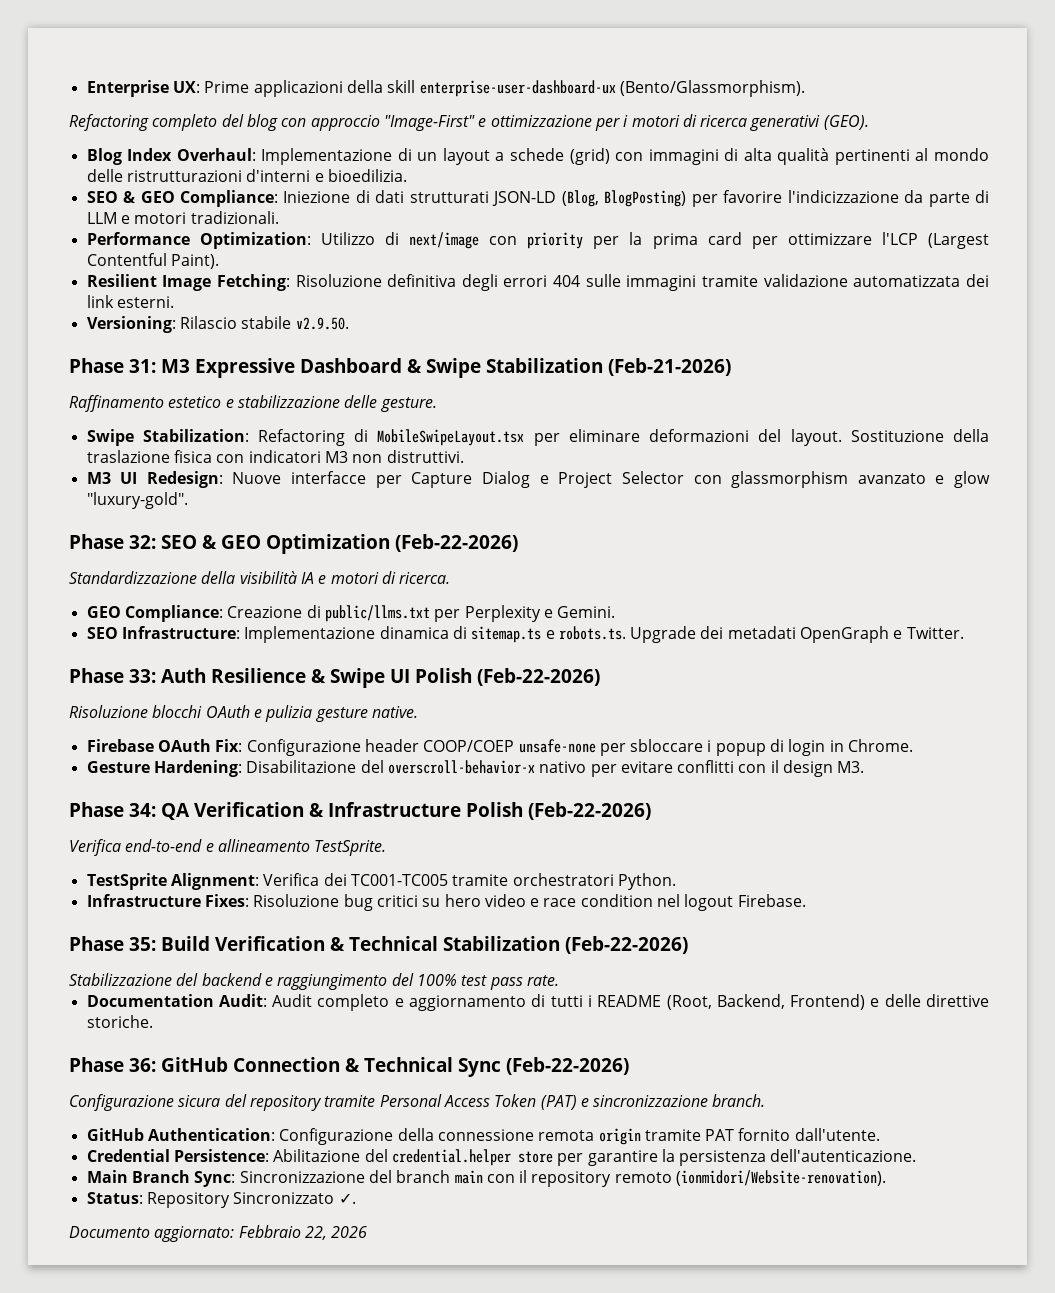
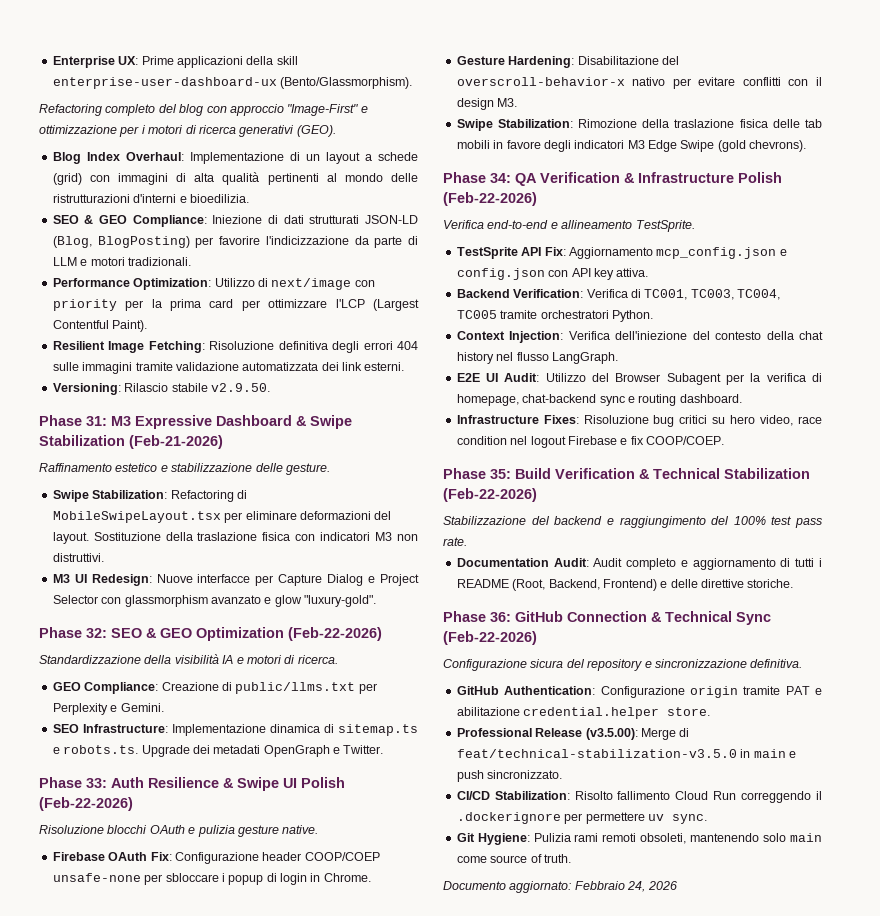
(865, 767) none -> [456,119,822,131] [456,140,807,152] // Swipe Stabilization: Rimozione della traslazione fisica delle tab mobili in favore degli indicatori M3 Edge Swipe (gold chevrons).
[170,873,676,890] Alignment: Verifica dei TC001-TC005 tramite orchestratori Python. -> [521,247,787,259] [456,268,649,280] [456,289,780,300] [456,310,653,322] [456,331,823,343] [456,352,618,364] [456,373,822,385] [456,394,742,406] API Fix: Aggiornamento mcp_config.json e config.json con API key attiva. // Backend Verification: Verifica di TC001, TC003, TC004, TC005 tramite orchestratori Python. // Context Injection: Verifica dell'iniezione del contesto della chat history nel flusso LangGraph. // E2E UI Audit: Utilizzo del Browser Subagent per la verifica di homepage, chat-backend sync e routing dashboard.
[484,894,540,907] video e -> [760,415,794,426] video,
[737,894,806,907] Firebase. -> [567,436,724,445] Firebase e fix COOP/COEP.
[324,1094,577,1110] tramite Personal Access Token (PAT) -> (643, 665) none
[712,1094,766,1107] branch. -> [750,659,803,668] definitiva.
[397,1128,880,1145] [86,1149,917,1166] [86,1170,887,1187] [86,1192,356,1208] della connessione remota origin tramite PAT fornito dall'utente. // Credential Persistence: Abilitazione del credential.helper store per garantire la persistenza dell'autenticazione. // Main Branch Sync: Sincronizzazione del branch main con il repository remoto (ionmidori/Website-renovation). // Status: Repository Sincronizzato ✓. -> [689,686,822,698] [456,707,711,719] [456,728,690,740] [456,749,796,758] [456,770,563,782] [456,791,822,803] [456,812,707,824] [456,833,822,845] [456,854,571,863] origin tramite PAT e abilitazione credential.helper store. // Professional Release (v3.5.00): Merge di feat/technical-stabilization-v3.5.0 in main e push sincronizzato. // CI/CD Stabilization: Risolto fallimento Cloud Run correggendo il .dockerignore per permettere uv sync. // Git Hygiene: Pulizia rami remoti obsoleti, mantenendo solo main come source of truth.
[304,1226,327,1240] 22, -> [627,881,646,892] 24,

